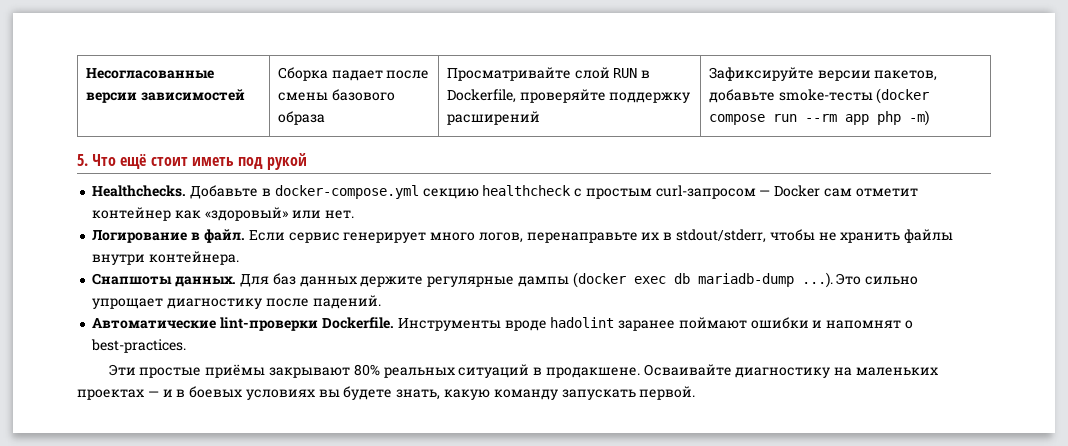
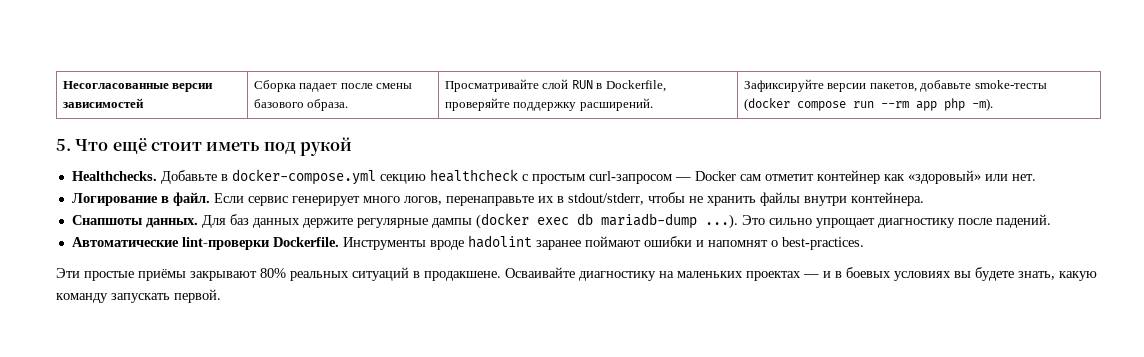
[277,111,325,125] образа -> [307,99,349,111] образа.
[446,111,540,125] расширений -> [579,98,653,111] расширений.
[908,110,929,126] -m) -> [971,98,993,111] -m).

